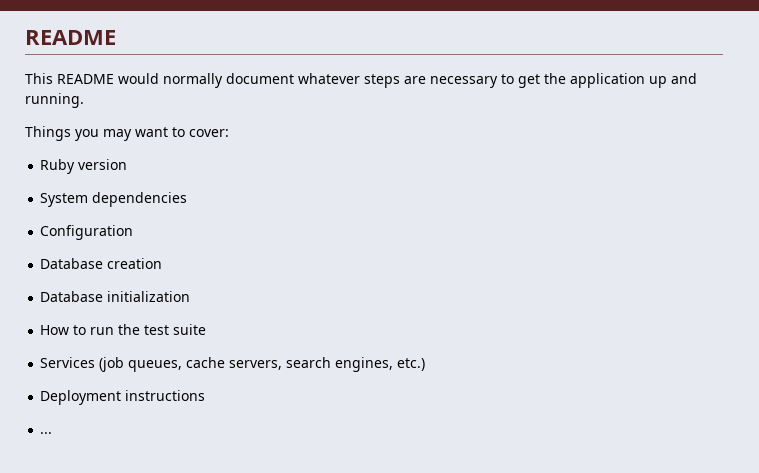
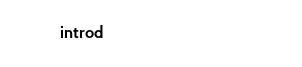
[25,30,116,45] [25,73,697,88] [25,93,84,108] [25,126,229,141] [40,159,128,174] [40,192,188,207] [40,225,134,240] [40,258,163,269] [40,291,191,302] [40,324,207,335] [40,357,426,372] [40,390,206,405] [40,432,53,434] README // This README would normally document whatever steps are necessary to get the application up and running. // Things you may want to cover: // Ruby version // System dependencies // Configuration // Database creation // Database initialization // How to run the test suite // Services (job queues, cache servers, search engines, etc.) // Deployment instructions // ... -> [60,25,103,38] introd

